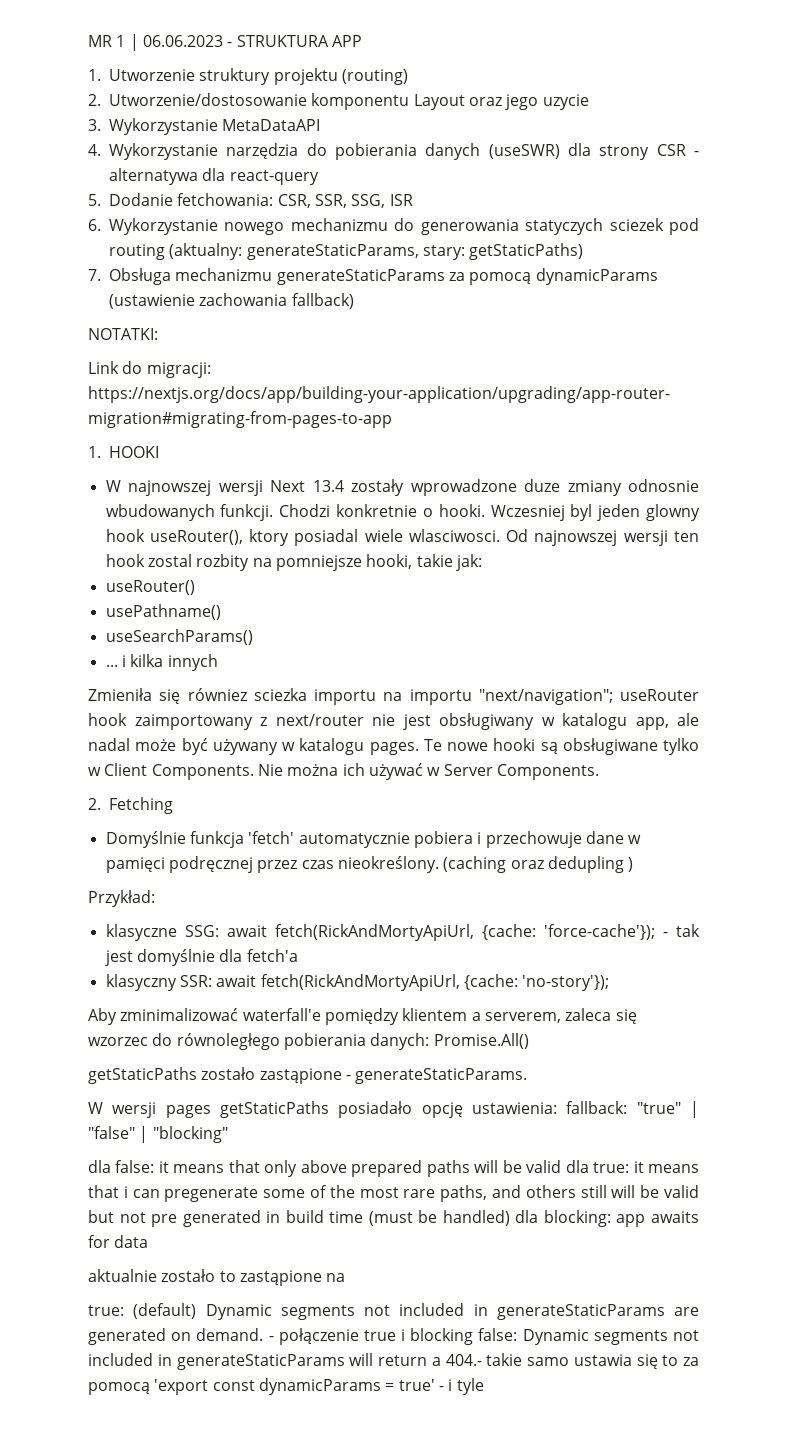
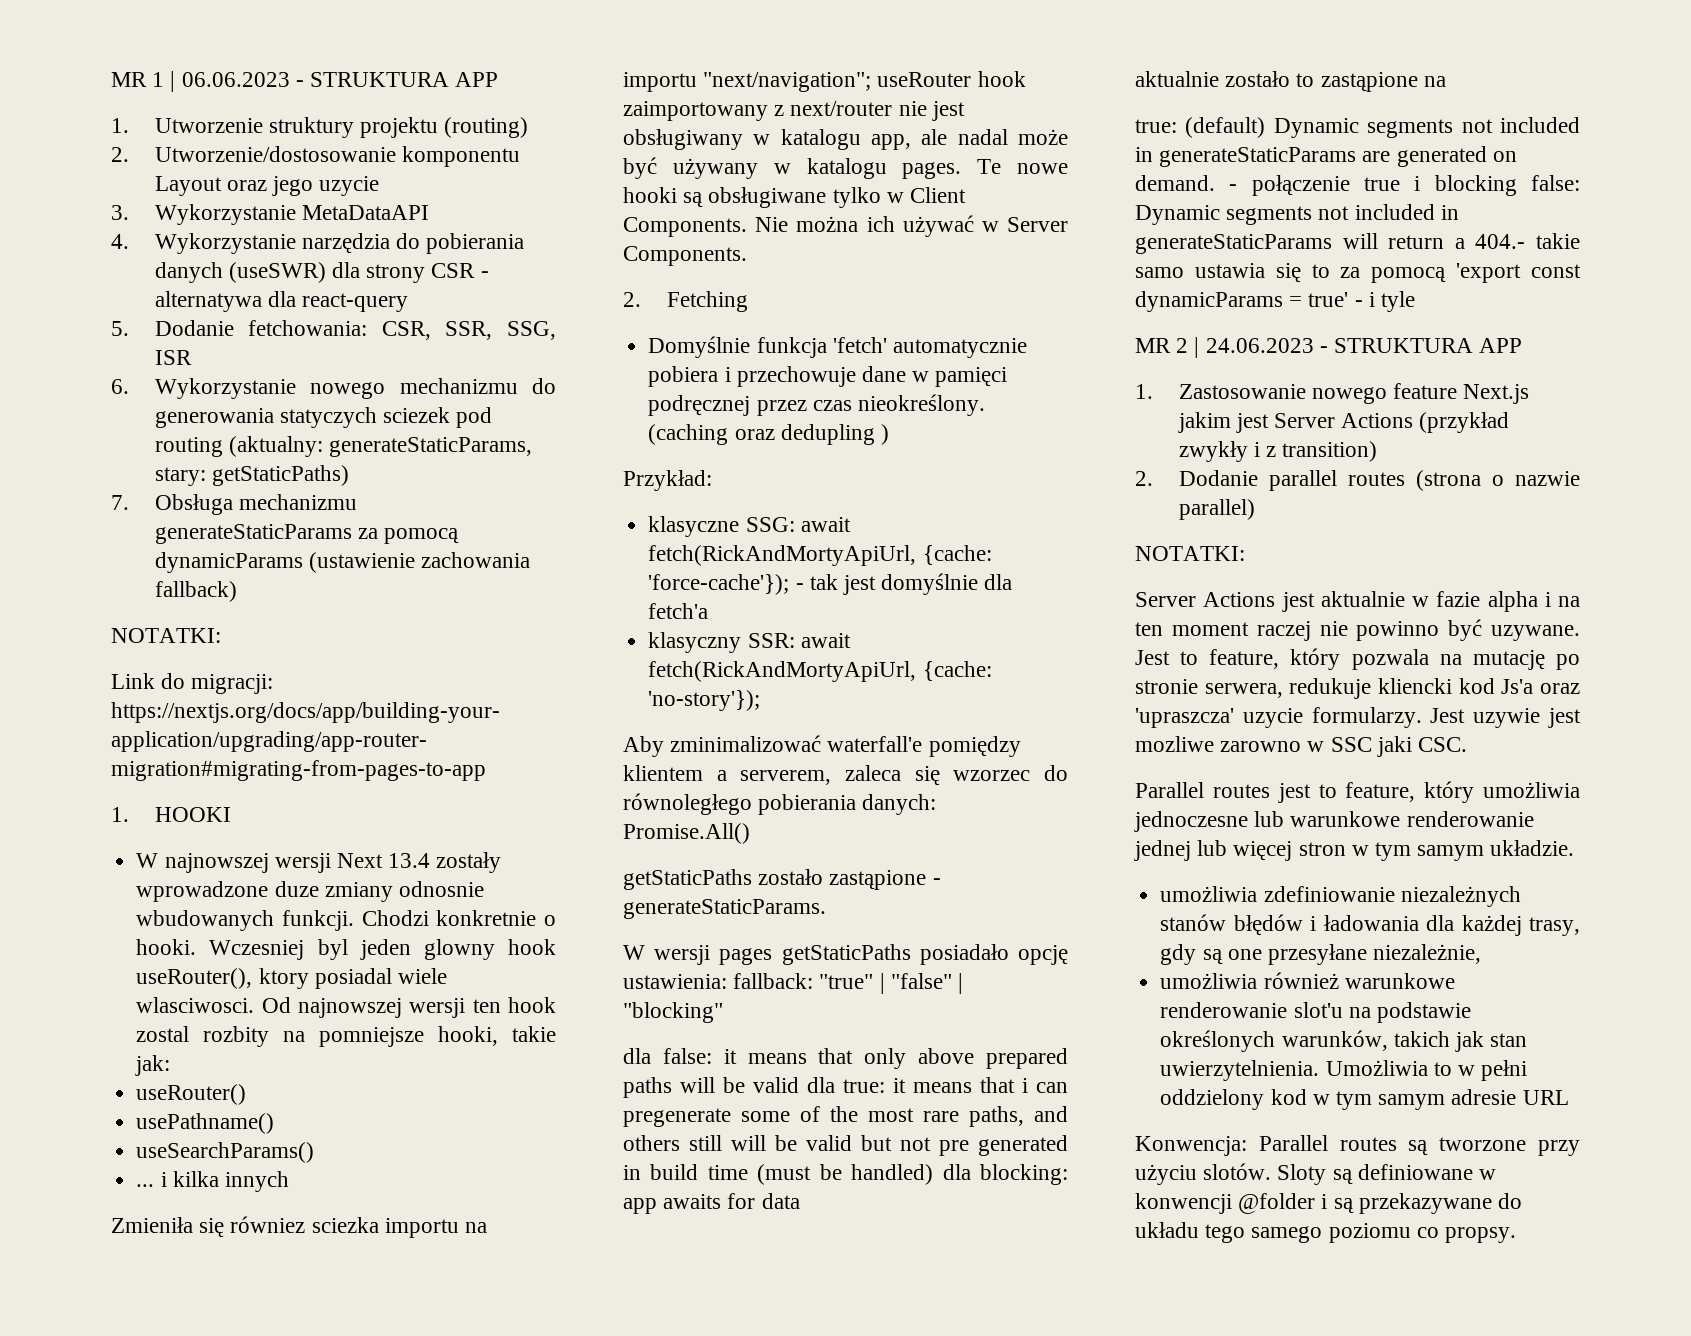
(484, 1386) none -> [1135,337,1523,358] [1135,383,1530,404] [1177,412,1510,433] [1178,441,1378,462] [1135,470,1580,491] [1178,499,1255,520] [1135,546,1245,561] [1135,591,1580,612] [1135,619,1580,641] [1135,648,1580,670] [1135,678,1580,699] [1135,707,1581,728] [1135,736,1468,757] [1135,781,1580,803] [1134,811,1534,832] [1134,840,1575,861] [1160,886,1521,907] [1160,914,1580,936] [1160,944,1482,965] [1160,972,1455,989] [1160,1002,1471,1023] [1160,1030,1528,1052] [1160,1060,1528,1081] [1160,1089,1569,1110] [1135,1135,1580,1156] [1135,1163,1497,1185] [1135,1193,1523,1214] [1135,1222,1517,1243] // MR 2 | 24.06.2023 - STRUKTURA APP // 1. Zastosowanie nowego feature Next.js jakim jest Server Actions (przykład zwykły i z transition) // 2. Dodanie parallel routes (strona o nazwie parallel) // NOTATKI: // Server Actions jest aktualnie w fazie alpha i na ten moment raczej nie powinno być uzywane. Jest to feature, który pozwala na mutację po stronie serwera, redukuje kliencki kod Js'a oraz 'upraszcza' uzycie formularzy. Jest uzywie jest mozliwe zarowno w SSC jaki CSC. // Parallel routes jest to feature, który umożliwia jednoczesne lub warunkowe renderowanie jednej lub więcej stron w tym samym układzie. // umożliwia zdefiniowanie niezależnych stanów błędów i ładowania dla każdej trasy, gdy są one przesyłane niezależnie, // umożliwia również warunkowe renderowanie slot'u na podstawie określonych warunków, takich jak stan uwierzytelnienia. Umożliwia to w pełni oddzielony kod w tym samym adresie URL // Konwencja: Parallel routes są tworzone przy użyciu slotów. Sloty są definiowane w konwencji @folder i są przekazywane do układu tego samego poziomu co propsy.

